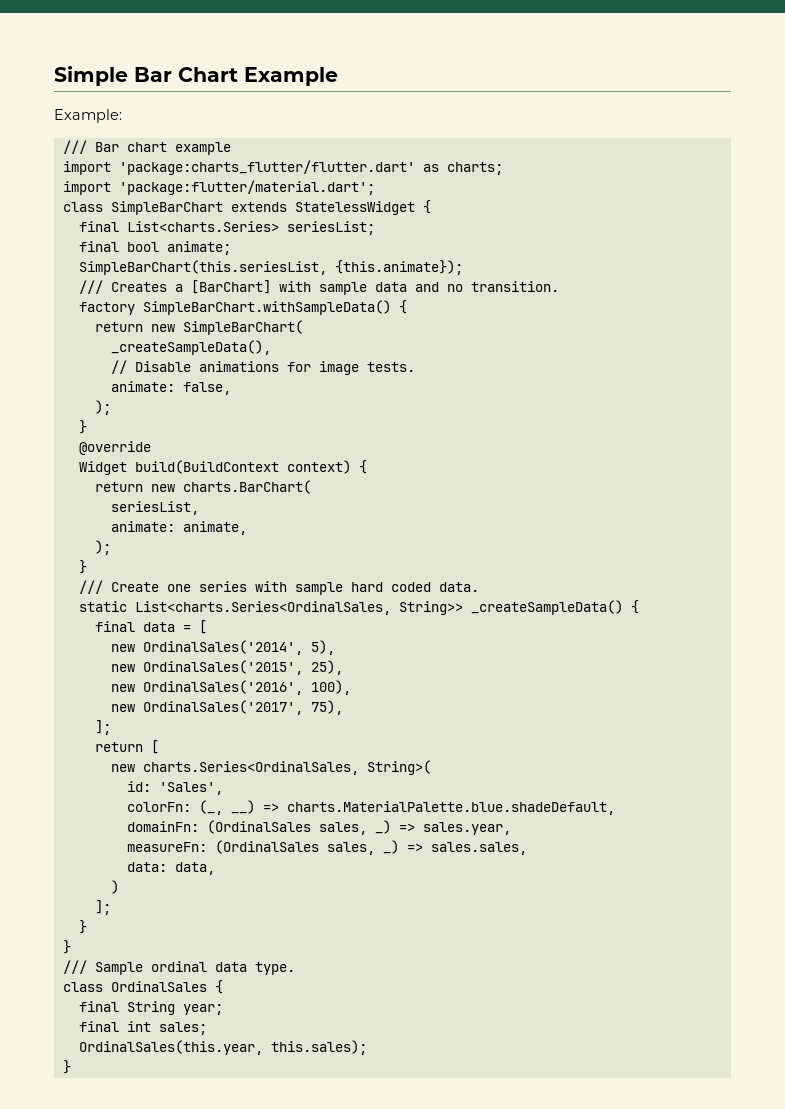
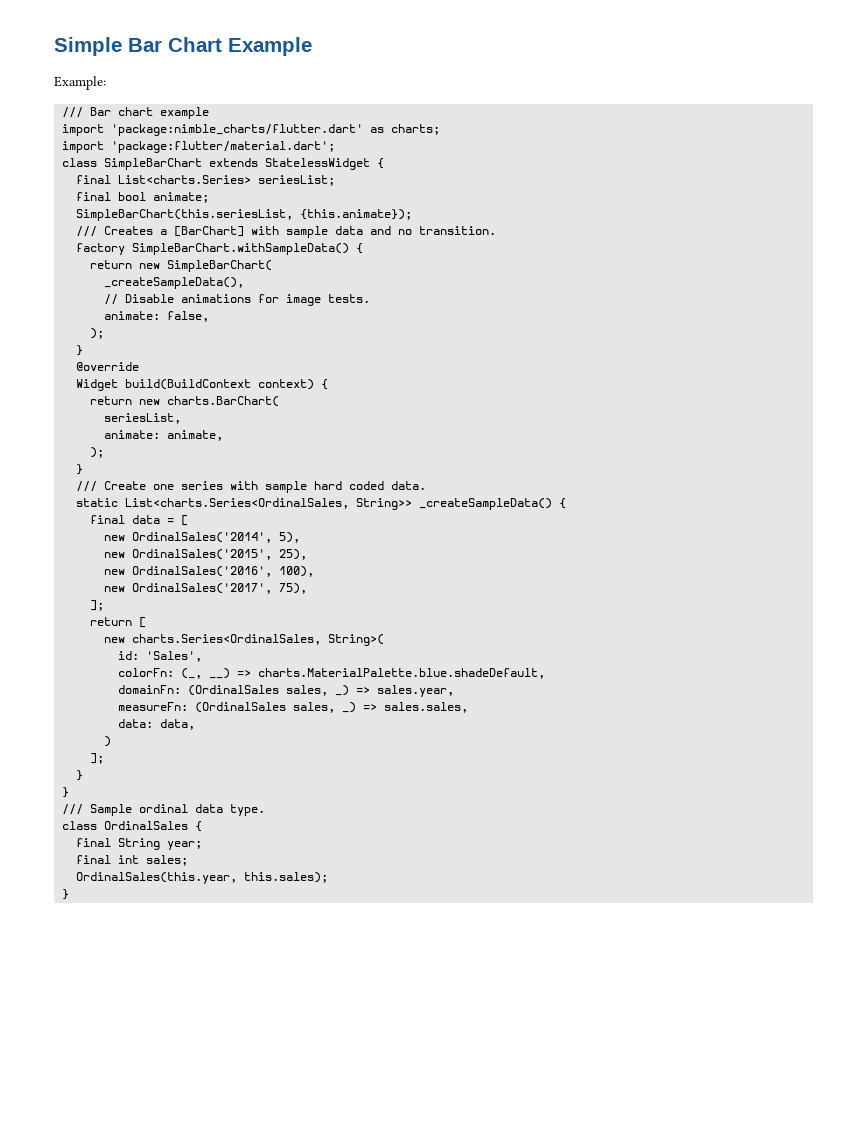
[118,160,415,175] 'package:charts_flutter/flutter.dart' -> [111,124,364,136] 'package:nimble_charts/flutter.dart'

